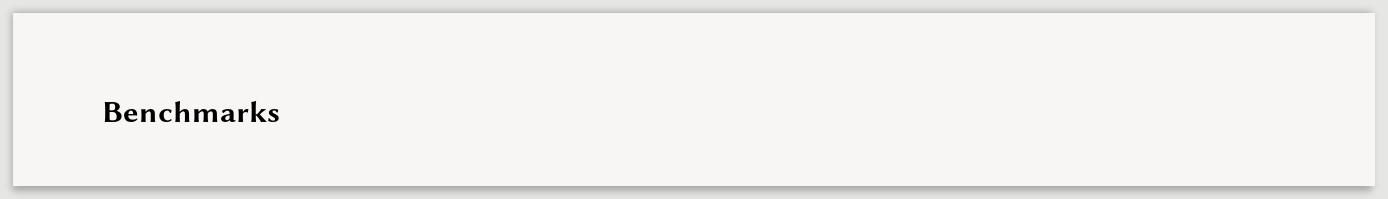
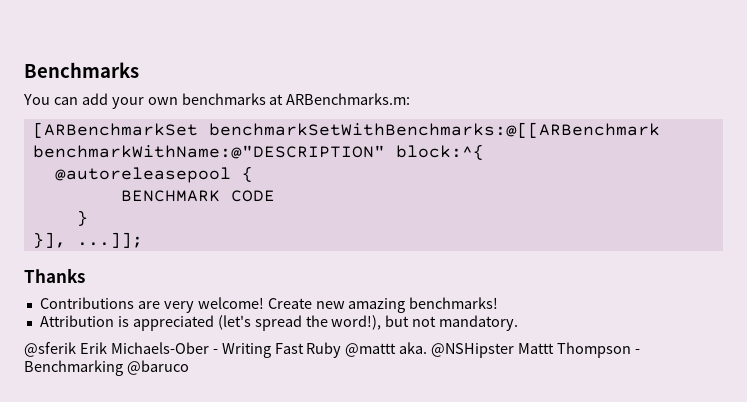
(280, 111) none -> [23,93,411,109] [32,122,660,138] [32,144,484,160] [54,166,253,183] [120,190,275,202] [76,210,88,226] [32,232,143,248] [24,268,85,283] [39,297,499,313] [39,315,519,331] [24,342,640,358] [24,360,189,376] // You can add your own benchmarks at ARBenchmarks.m: // [ARBenchmarkSet benchmarkSetWithBenchmarks:@[[ARBenchmark benchmarkWithName:@"DESCRIPTION" block:^{ // @autoreleasepool { // BENCHMARK CODE // } // }], ...]]; // Thanks // Contributions are very welcome! Create new amazing benchmarks! // Attribution is appreciated (let's spread the word!), but not mandatory. // @sferik Erik Michaels-Ober - Writing Fast Ruby @mattt aka. @NSHipster Mattt Thompson - Benchmarking @baruco

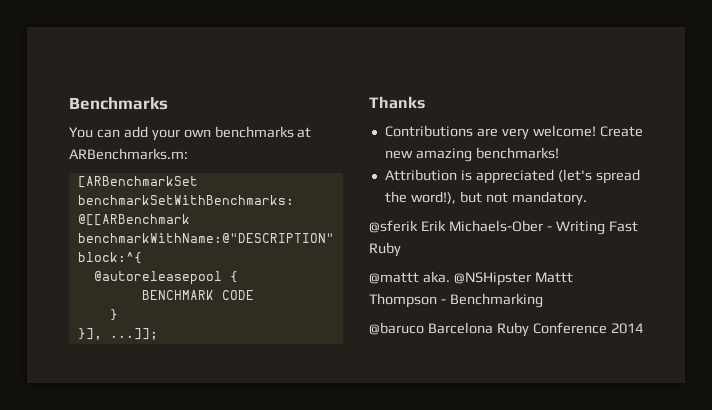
(342, 350) none -> (401, 249) //
[126,360,189,375] @baruco -> [369,322,643,337] // @baruco Barcelona Ruby Conference 2014

